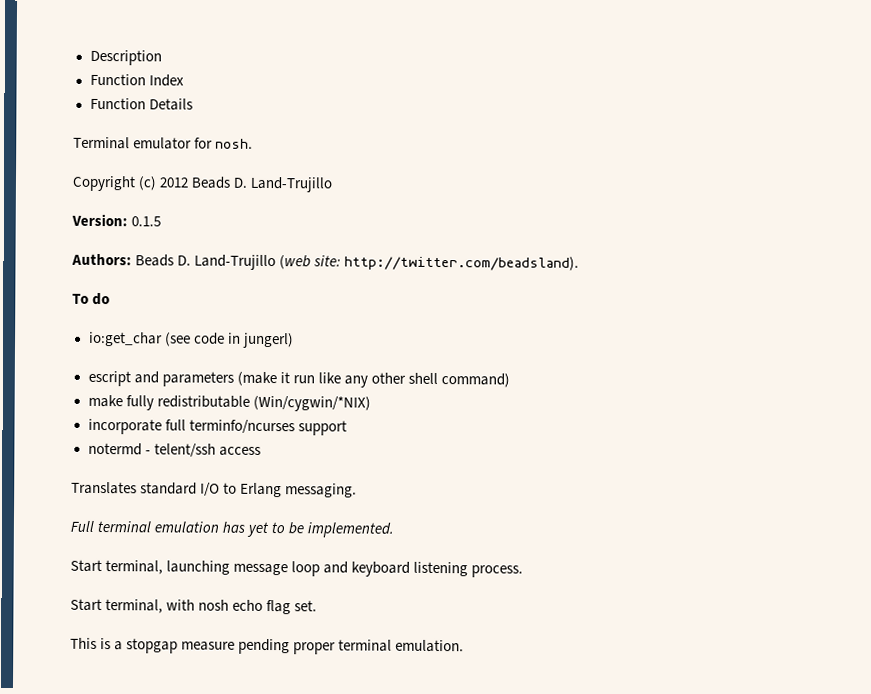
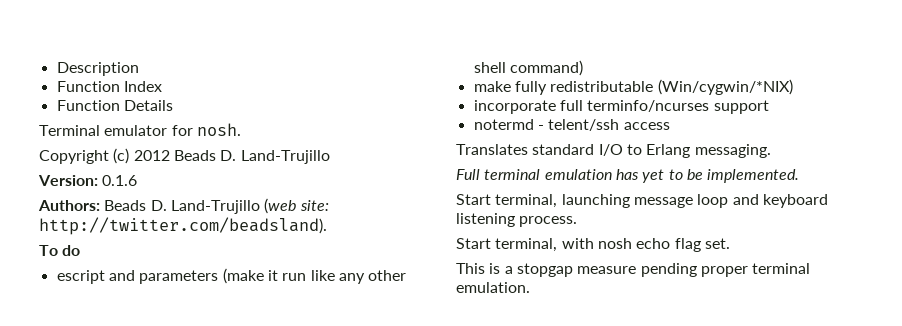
[131,216,162,227] 0.1.5 -> [102,175,138,186] 0.1.6
[88,331,294,349] // io:get_char (see code in jungerl) -> (81, 250) none

